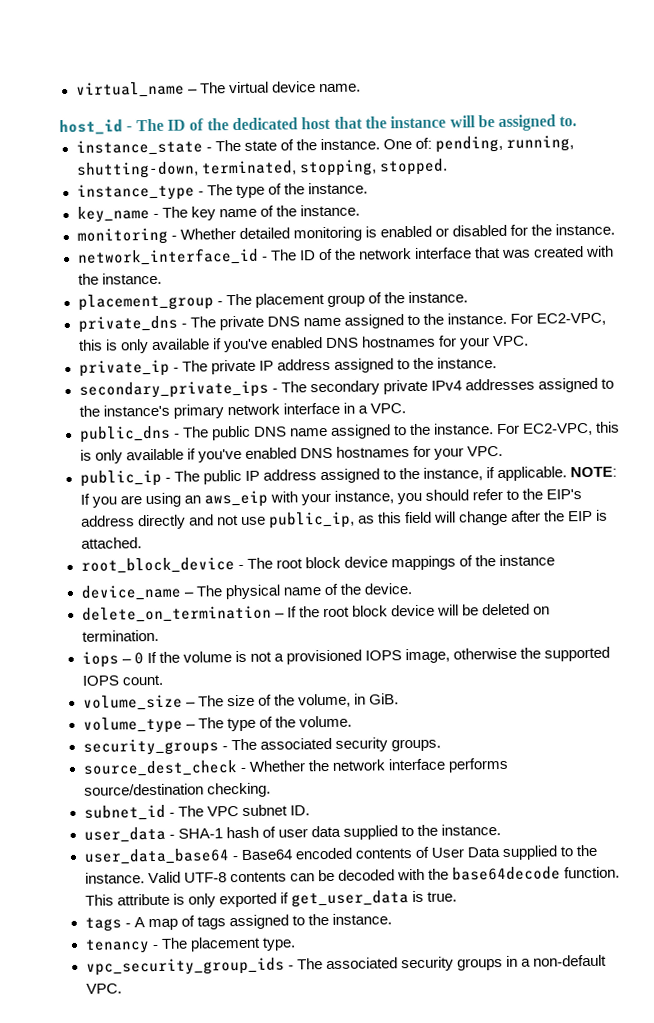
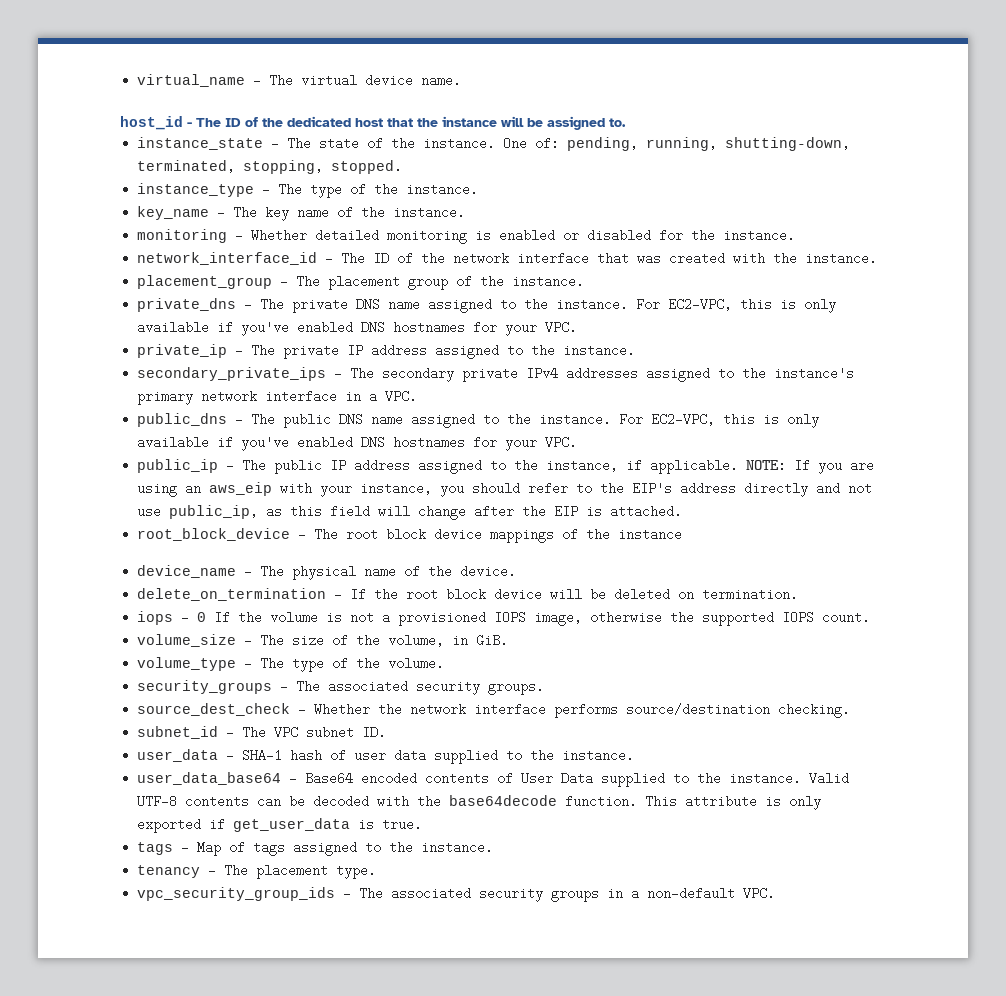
[133,917,178,931] A map -> [197,841,222,856] Map

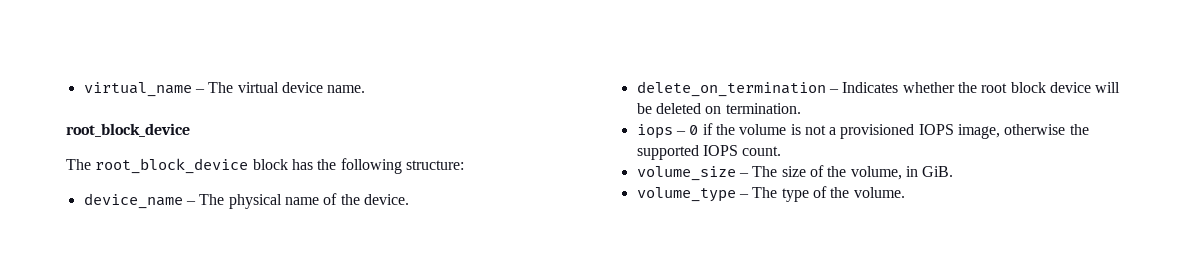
[120,116,626,130] [137,137,851,151] [137,160,403,174] [137,183,479,198] [137,206,466,221] [137,229,796,244] [137,252,878,265] [137,275,585,290] [137,298,837,313] [137,321,578,336] [137,344,636,359] [137,367,855,382] [137,390,418,405] [137,413,820,428] [137,436,578,451] [137,459,875,474] [137,482,873,497] [137,505,683,520] [137,528,683,543] host_id - The ID of the dedicated host that the instance will be assigned to. // instance_state - The state of the instance. One of: pending, running, shutting-down, terminated, stopping, stopped. // instance_type - The type of the instance. // key_name - The key name of the instance. // monitoring - Whether detailed monitoring is enabled or disabled for the instance. // network_interface_id - The ID of the network interface that was created with the instance. // placement_group - The placement group of the instance. // private_dns - The private DNS name assigned to the instance. For EC2-VPC, this is only available if you've enabled DNS hostnames for your VPC. // private_ip - The private IP address assigned to the instance. // secondary_private_ips - The secondary private IPv4 addresses assigned to the instance's primary network interface in a VPC. // public_dns - The public DNS name assigned to the instance. For EC2-VPC, this is only available if you've enabled DNS hostnames for your VPC. // public_ip - The public IP address assigned to the instance, if applicable. NOTE: If you are using an aws_eip with your instance, you should refer to the EIP's address directly and not use public_ip, as this field will change after the EIP is attached. // root_block_device - The root block device mappings of the instance -> [66,123,190,137] [66,158,464,174] root_block_device // The root_block_device block has the following structure:
[350,588,367,601] If -> [842,82,955,93] Indicates whether
[214,611,231,624] If -> [702,123,713,135] if
[137,680,545,695] [137,703,851,718] [137,726,387,739] [137,749,635,764] [137,772,850,787] [137,795,822,810] [137,818,423,833] [137,841,494,856] [137,864,377,879] [137,887,776,902] // security_groups - The associated security groups. // source_dest_check - Whether the network interface performs source/destination checking. // subnet_id - The VPC subnet ID. // user_data - SHA-1 hash of user data supplied to the instance. // user_data_base64 - Base64 encoded contents of User Data supplied to the instance. Valid UTF-8 contents can be decoded with the base64decode function. This attribute is only exported if get_user_data is true. // tags - Map of tags assigned to the instance. // tenancy - The placement type. // vpc_security_group_ids - The associated security groups in a non-default VPC. -> (905, 192) none

